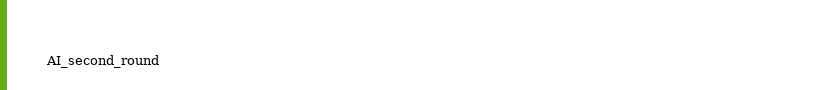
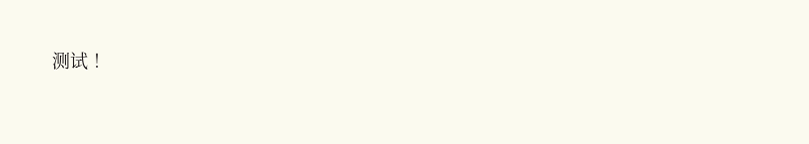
[46,55,159,68] AI_second_round -> [51,51,106,71] 测试！

